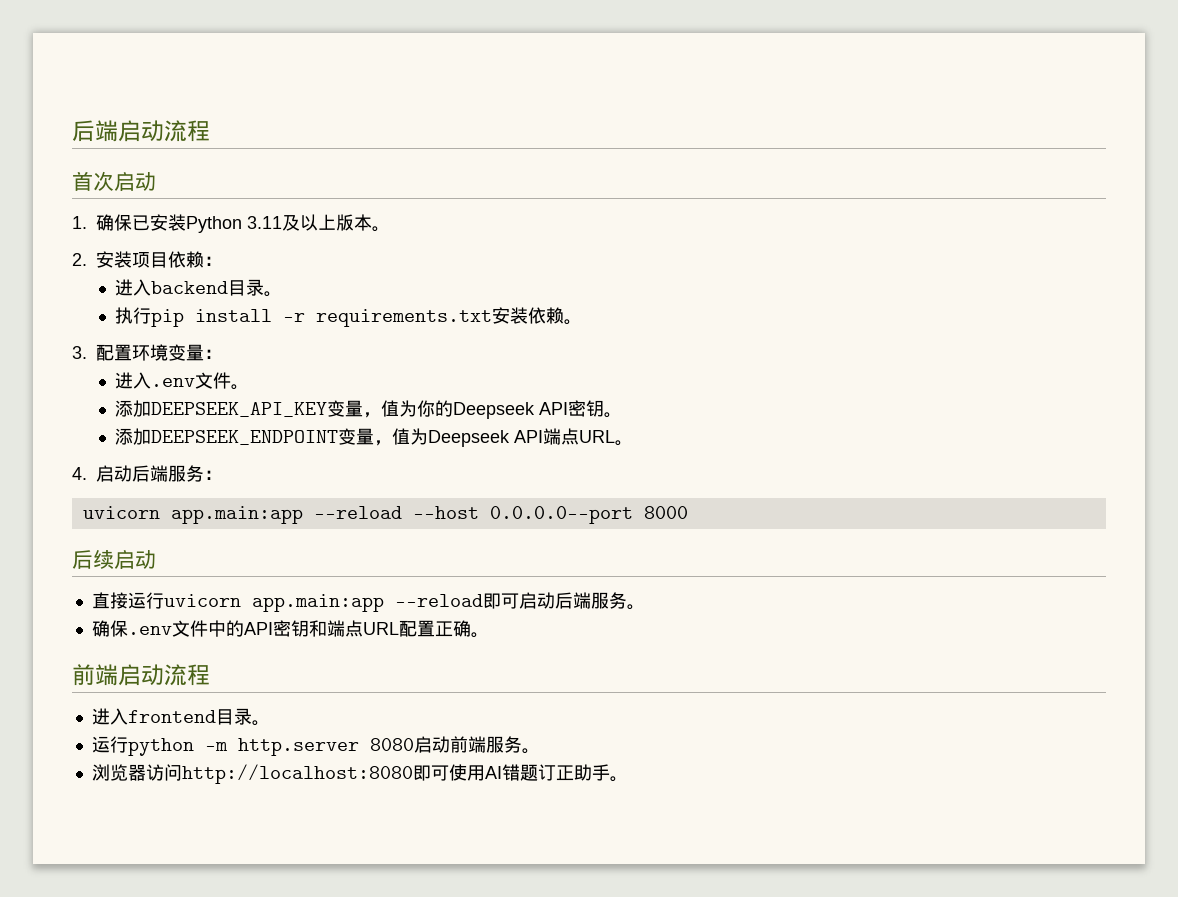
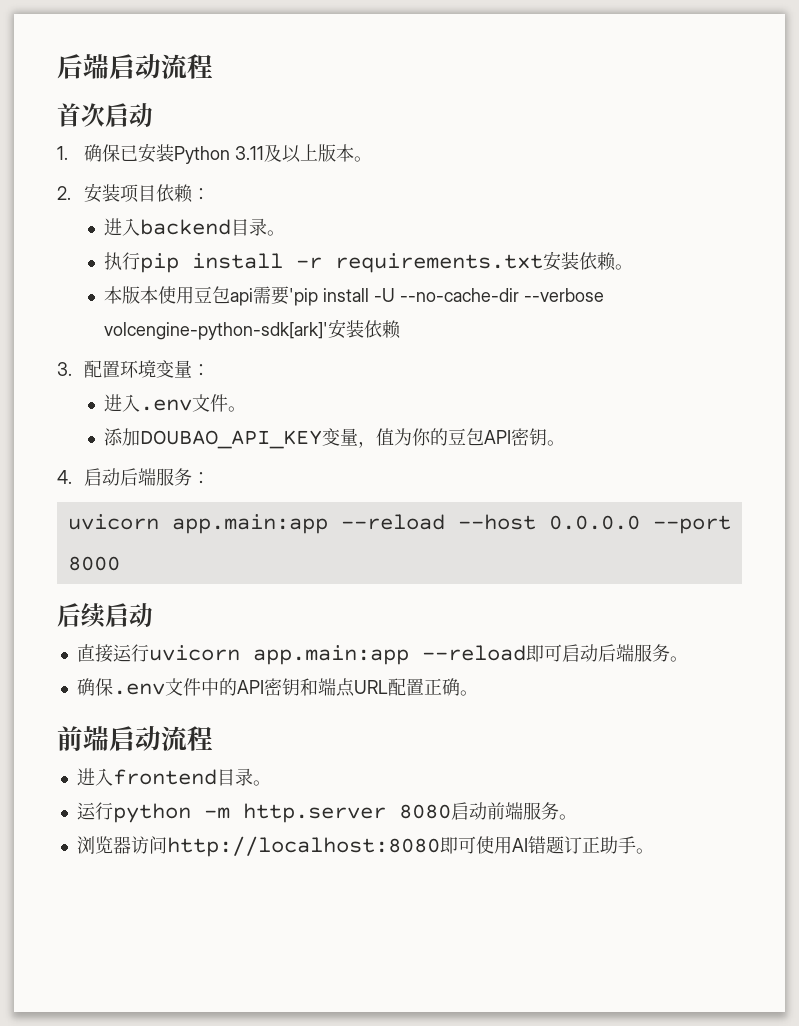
(583, 322) none -> [103,286,604,306] [103,319,401,340] // 本版本使用豆包api需要'pip install -U --no-cache-dir --verbose volcengine-python-sdk[ark]'安装依赖
[151,402,328,417] DEEPSEEK_API_KEY -> [139,430,322,449] DOUBAO_API_KEY
[453,402,536,419] Deepseek -> [447,428,484,446] 豆包
[115,428,634,447] // 添加DEEPSEEK_ENDPOINT变量，值为Deepseek API端点URL。 -> (565, 443) none
[489,506,633,524] 0.0.0.0--port -> [548,515,731,534] 0.0.0.0 --port

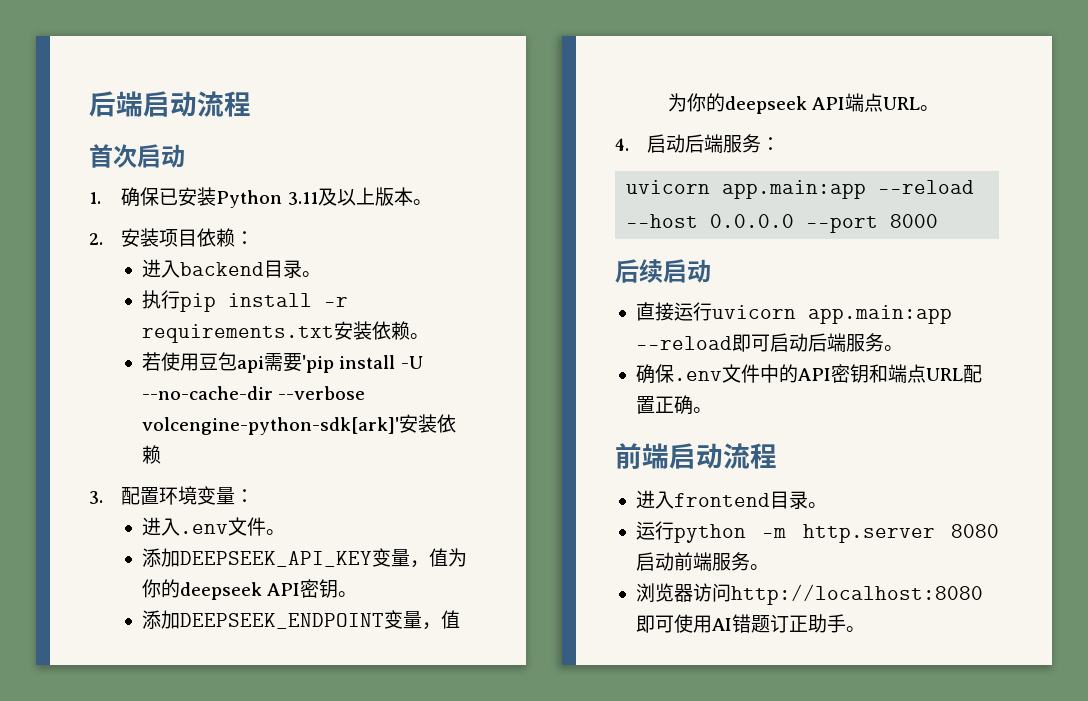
[103,286,158,304] 本版本 -> [142,352,162,371] 若
[139,428,484,449] DOUBAO_API_KEY变量，值为你的豆包 -> [180,548,468,568] [142,579,263,600] DEEPSEEK_API_KEY变量，值为你的deepseek
(565, 443) none -> [142,610,461,630] [668,93,940,114] // 添加DEEPSEEK_ENDPOINT变量，值为你的deepseek API端点URL。

